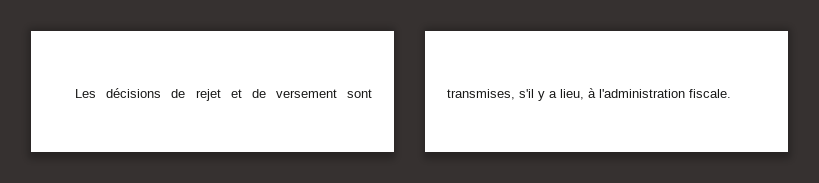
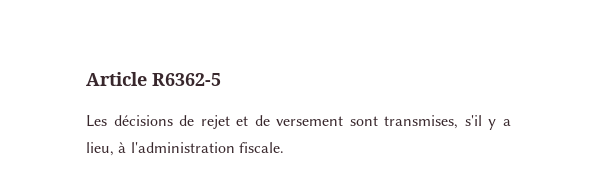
(75, 93) none -> [86,72,221,86] Article R6362-5 //

